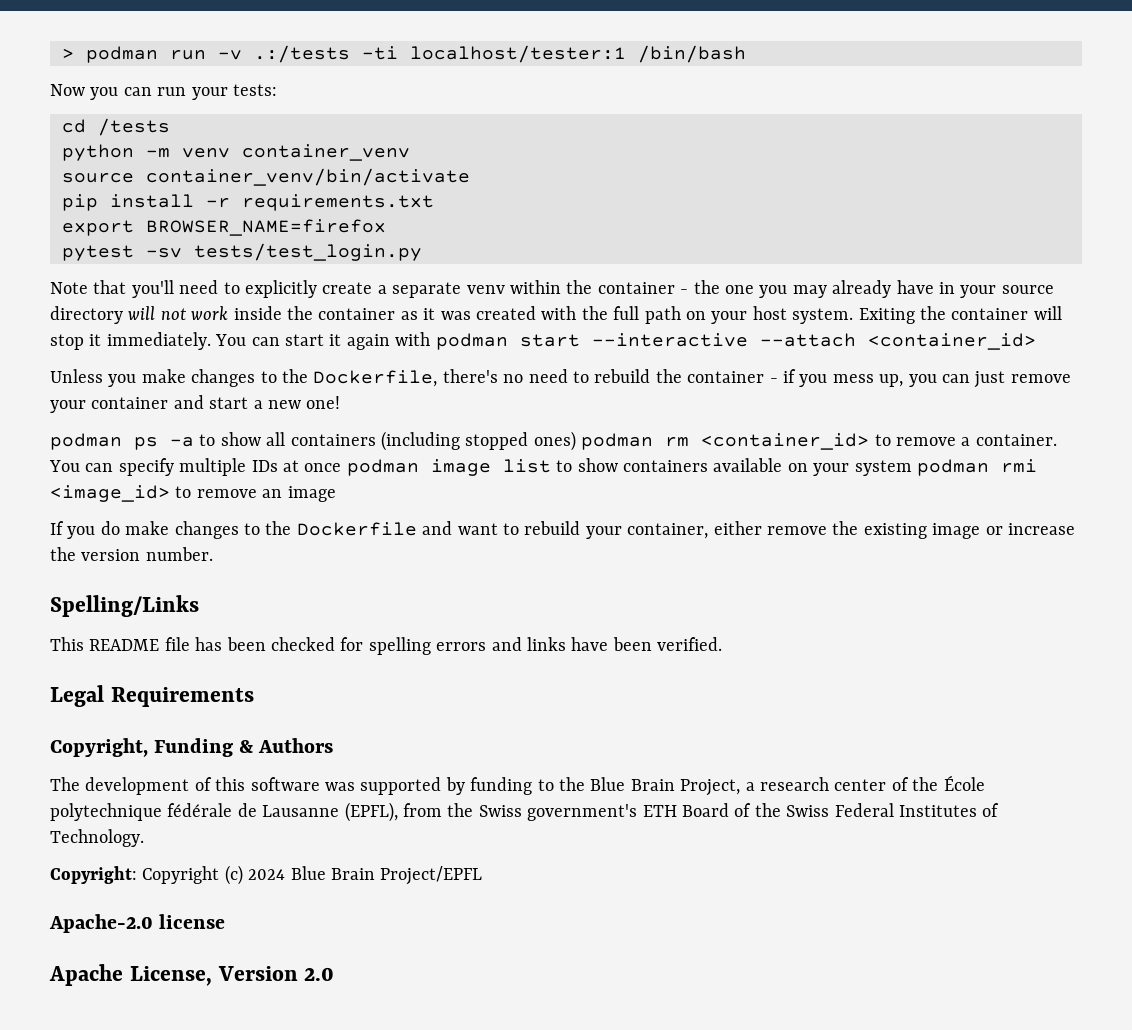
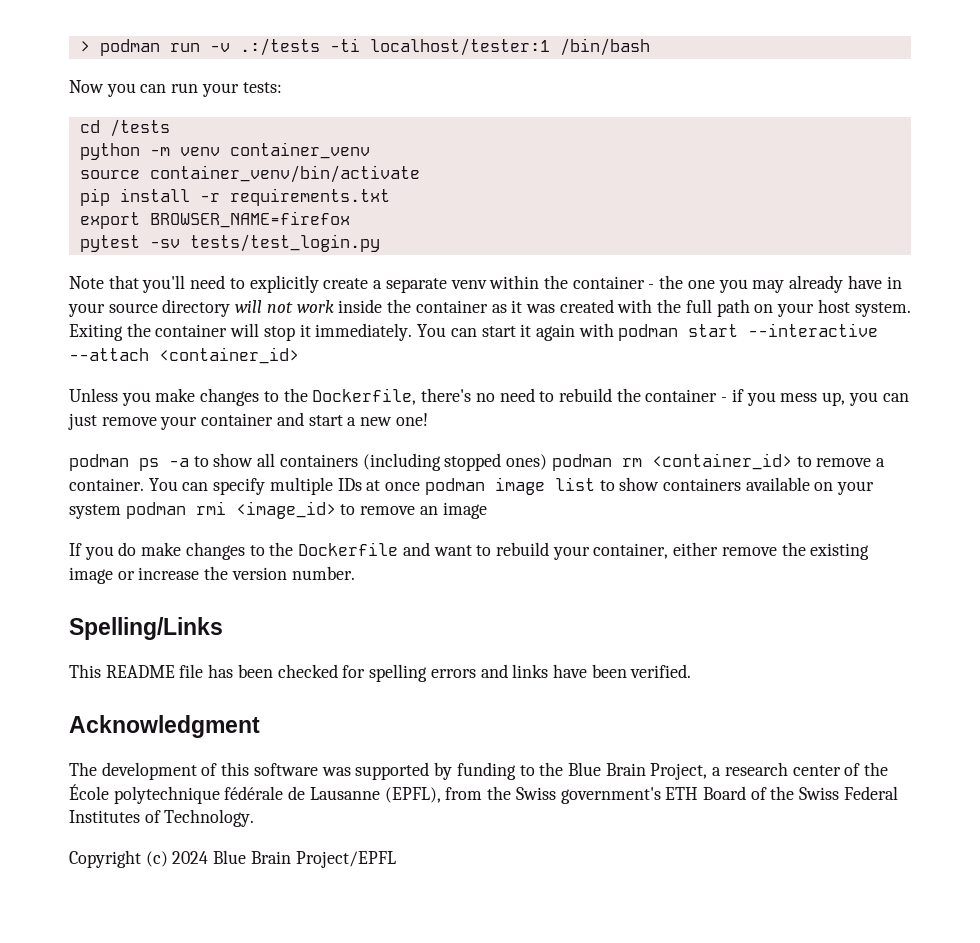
[50,685,254,707] [50,738,334,757] Legal Requirements // Copyright, Funding & Authors -> [69,715,260,738] Acknowledgment
[50,866,137,884] Copyright: -> (255, 818) none
[49,914,226,933] [49,964,335,986] // Apache-2.0 license // Apache License, Version 2.0 -> (396, 859) none

